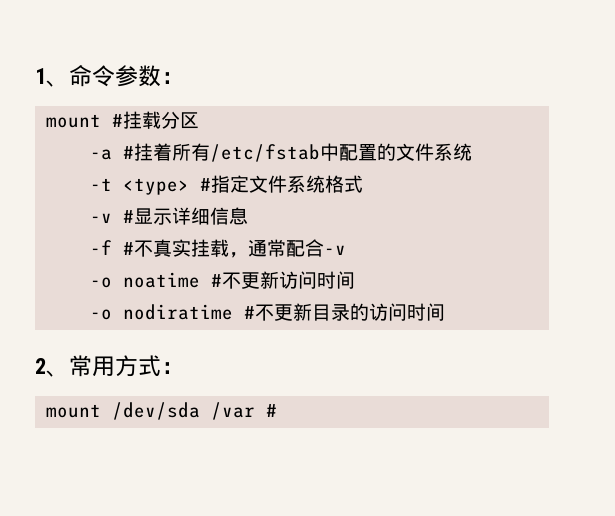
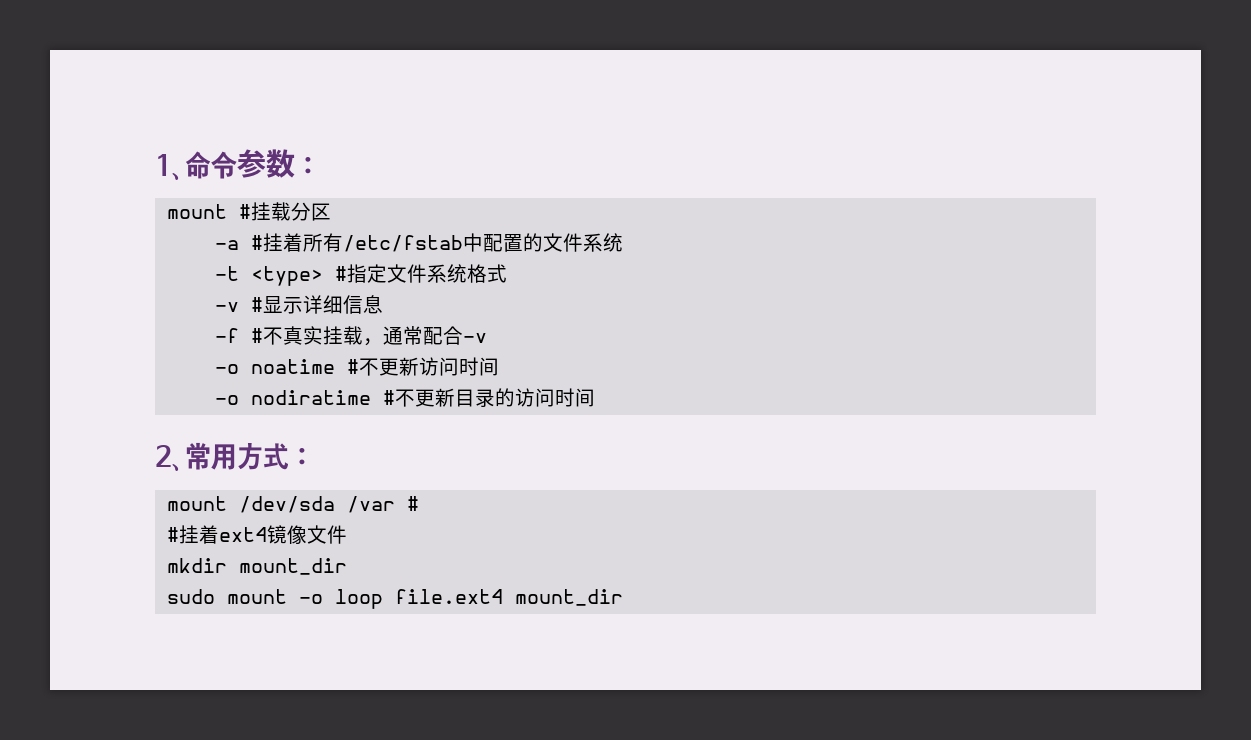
(277, 410) none -> [167,525,348,544] [167,558,348,575] [167,589,624,609] // #挂着ext4镜像文件 // mkdir mount_dir // sudo mount -o loop file.ext4 mount_dir

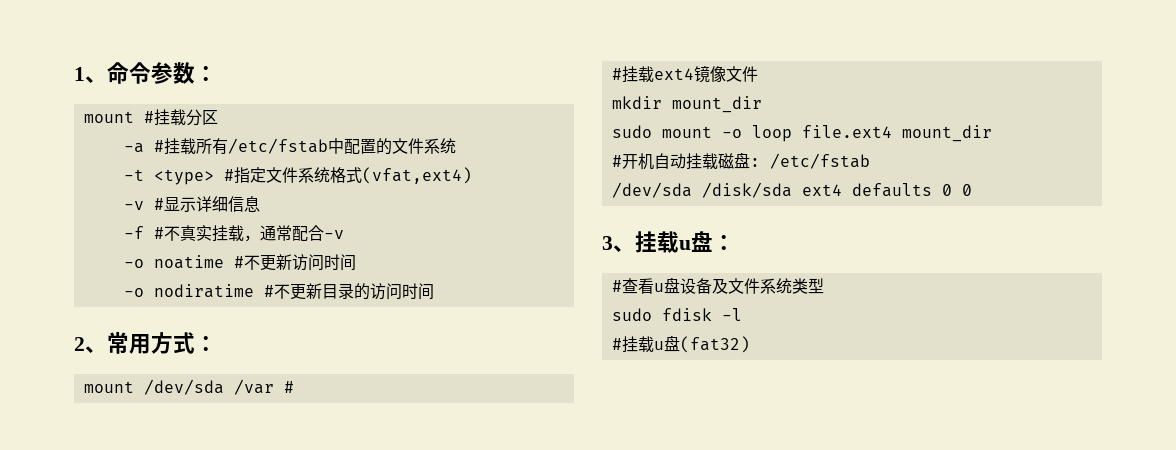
[283,233,304,252] 着 -> [180,138,197,155] 载
(508, 273) none -> [362,167,473,184] (vfat,ext4)
[199,525,220,544] 着 -> [638,66,655,83] 载
(624, 597) none -> [612,152,871,170] [612,182,973,198] [602,231,735,253] [612,277,825,294] [612,308,743,321] [612,335,751,353] // #开机自动挂载磁盘: /etc/fstab // /dev/sda /disk/sda ext4 defaults 0 0 // 3、挂载u盘： // #查看u盘设备及文件系统类型 // sudo fdisk -l // #挂载u盘(fat32)

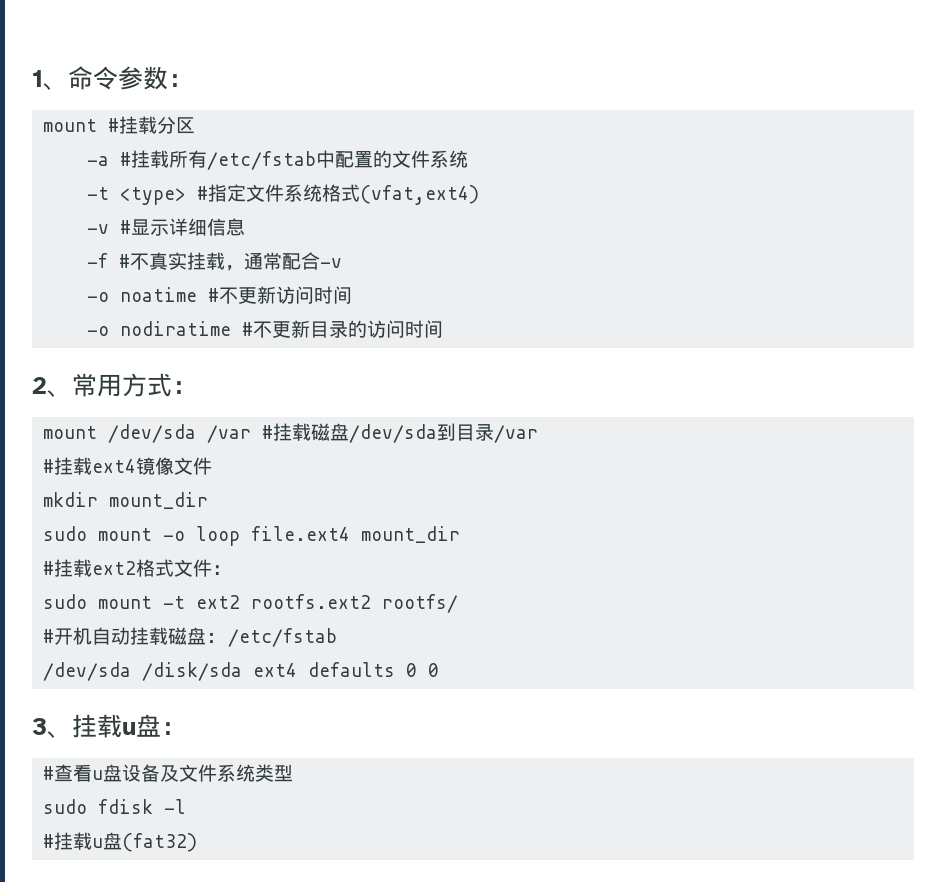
(295, 387) none -> [272,423,538,443] 挂载磁盘/dev/sda到目录/var
(993, 133) none -> [42,559,231,577] [42,594,458,613] // #挂载ext2格式文件： // sudo mount -t ext2 rootfs.ext2 rootfs/

